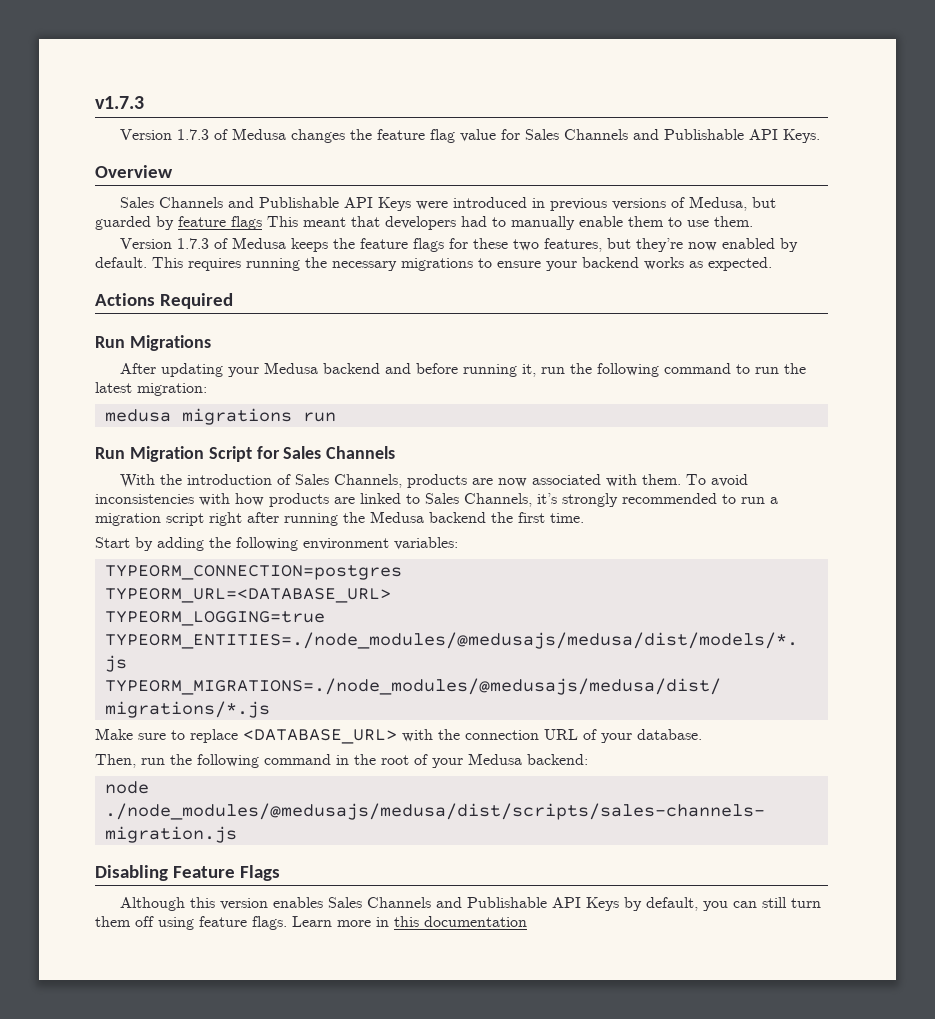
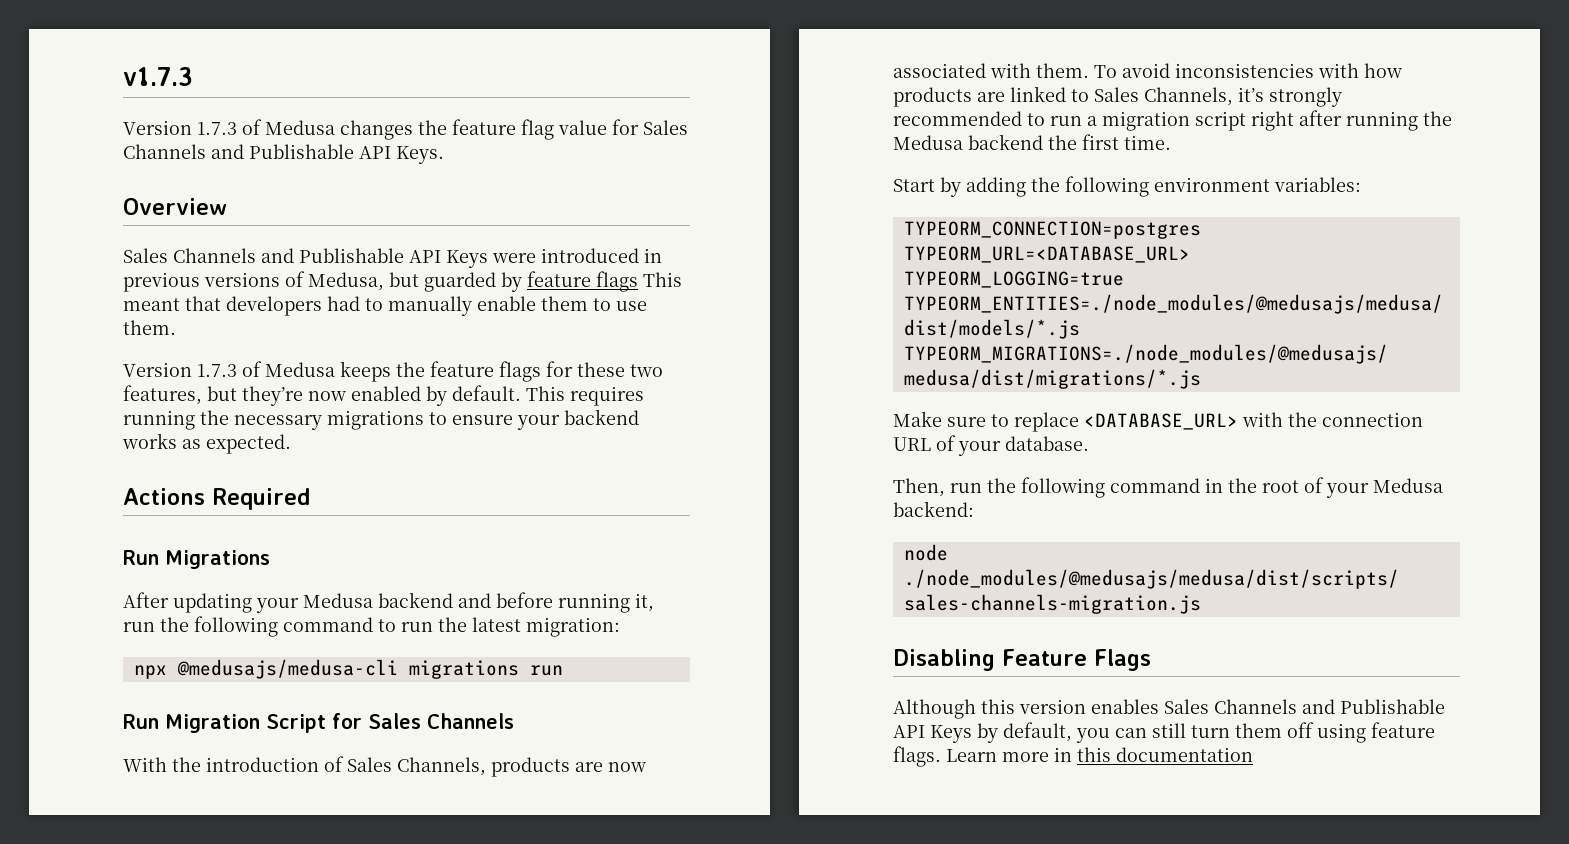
[104,409,171,422] medusa -> [133,659,398,679] npx @medusajs/medusa-cli

